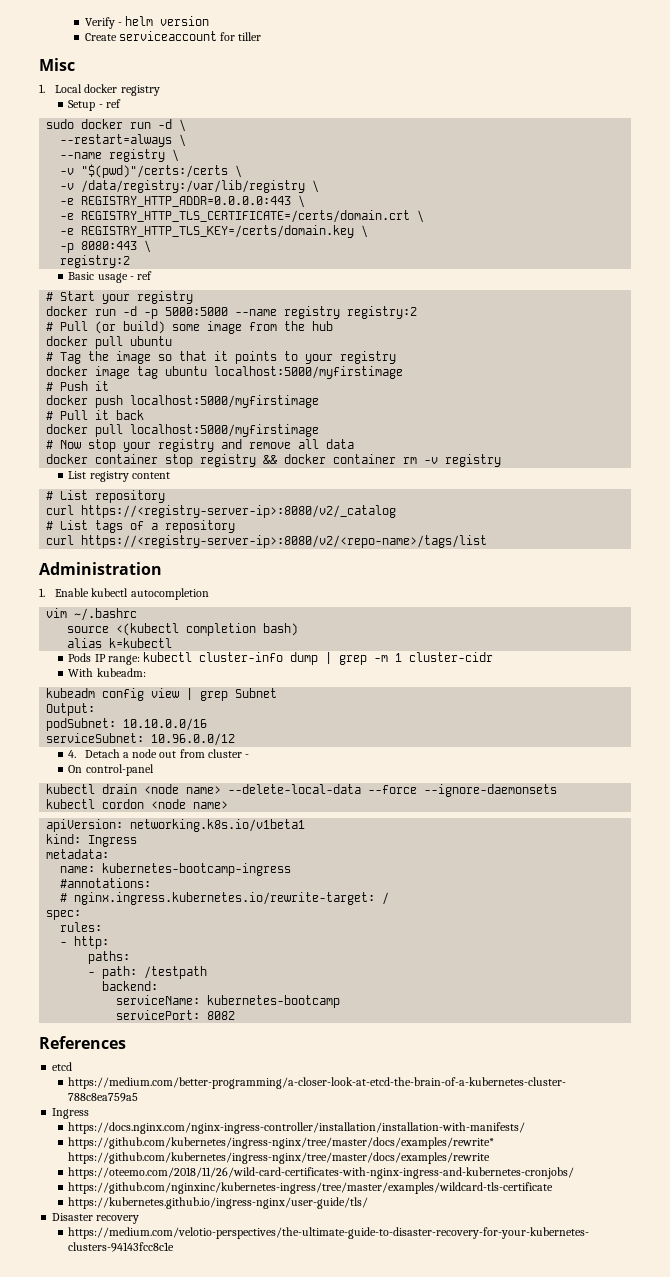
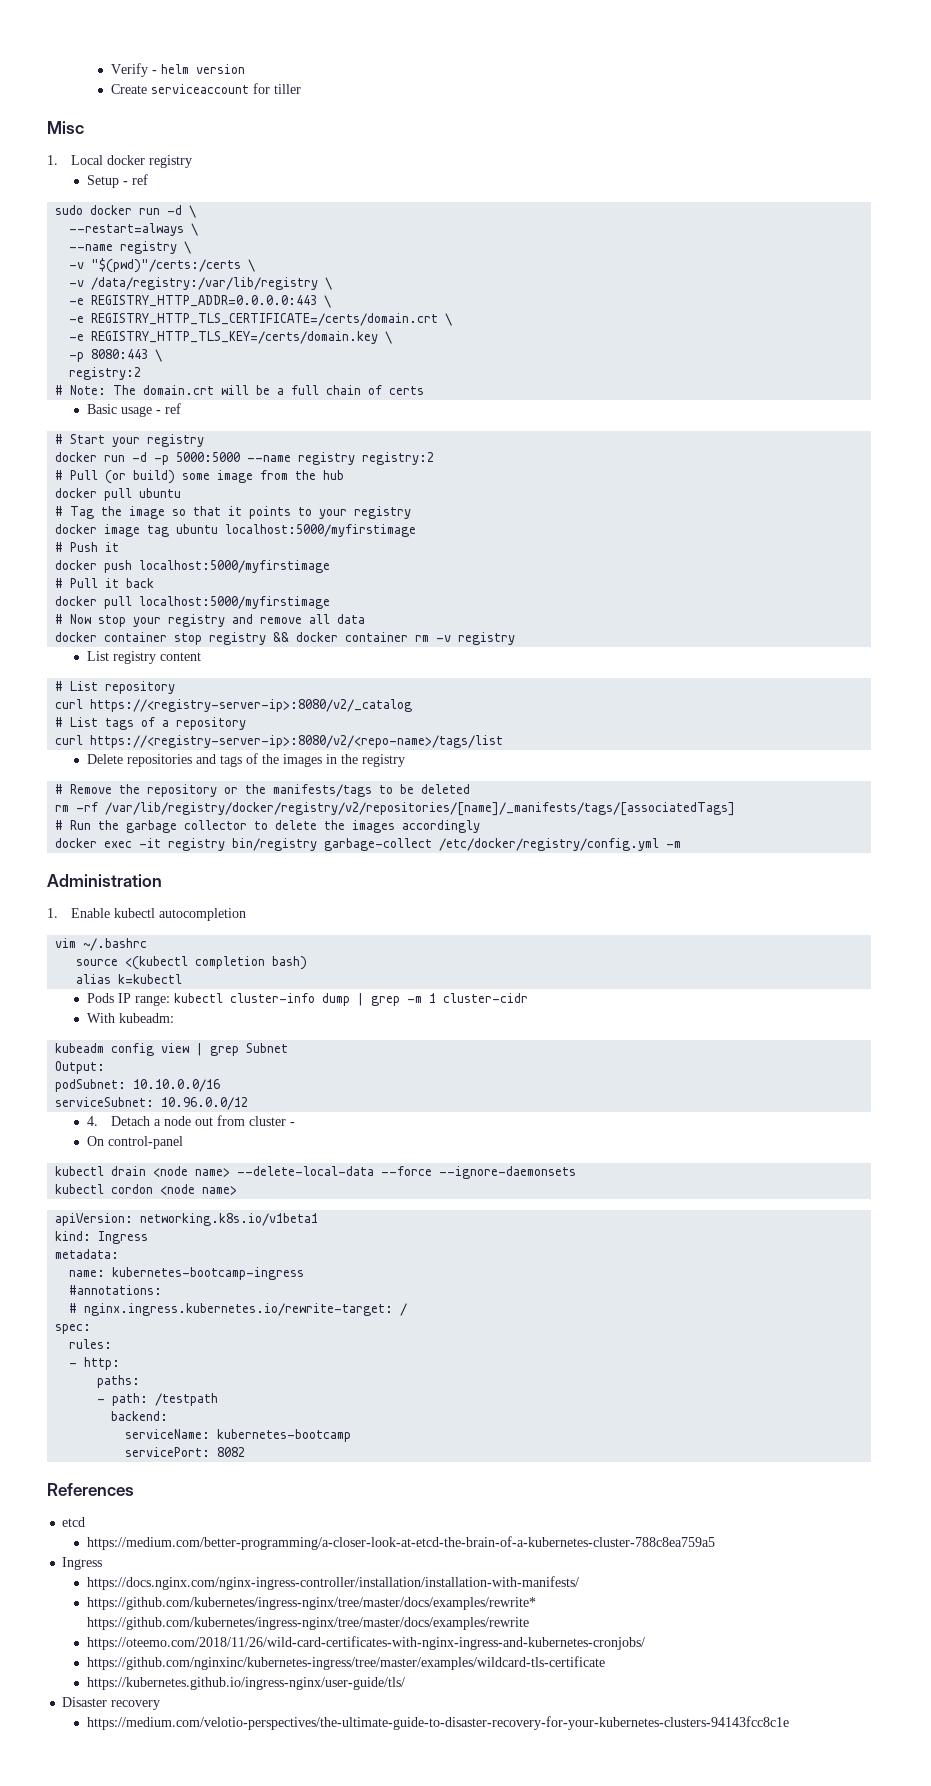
(131, 261) none -> [55,385,425,395] // # Note: The domain.crt will be a full chain of certs
(488, 541) none -> [86,753,405,767] [55,784,471,797] [55,802,736,816] [55,820,481,833] [55,838,682,851] // Delete repositories and tags of the images in the registry // # Remove the repository or the manifests/tags to be deleted // rm -rf /var/lib/registry/docker/registry/v2/repositories/[name]/_manifests/tags/[associatedTags] // # Run the garbage collector to delete the images accordingly // docker exec -it registry bin/registry garbage-collect /etc/docker/registry/config.yml -m

